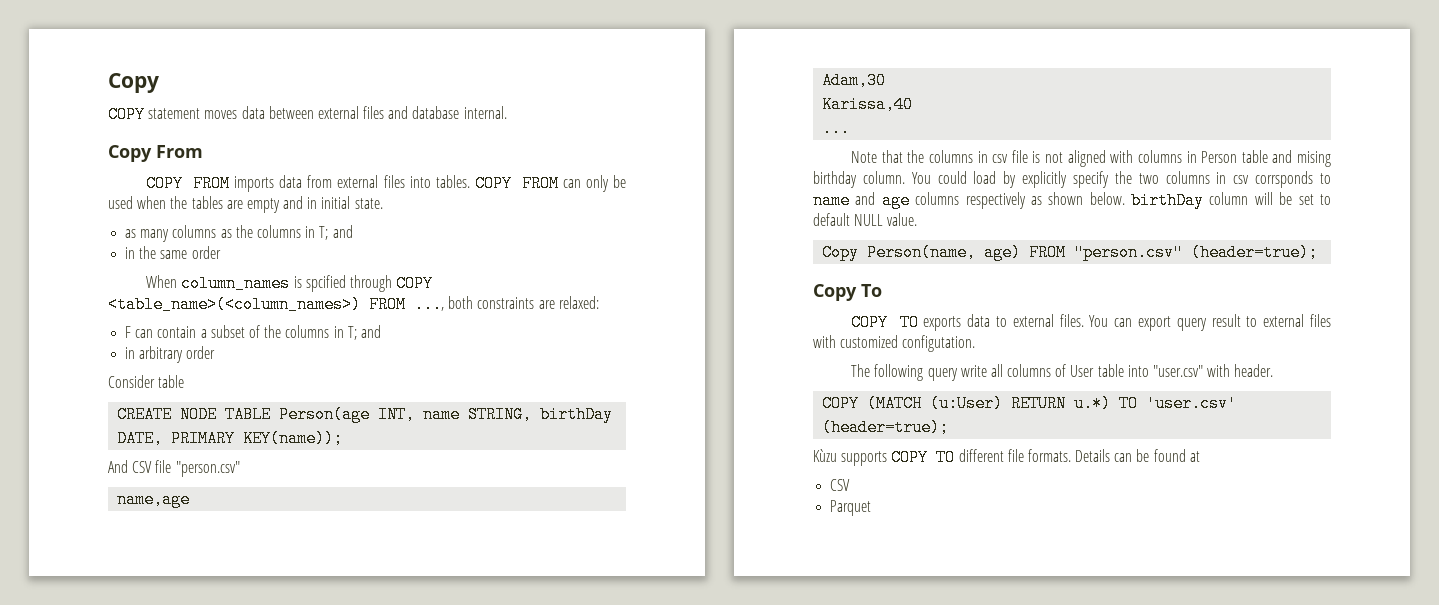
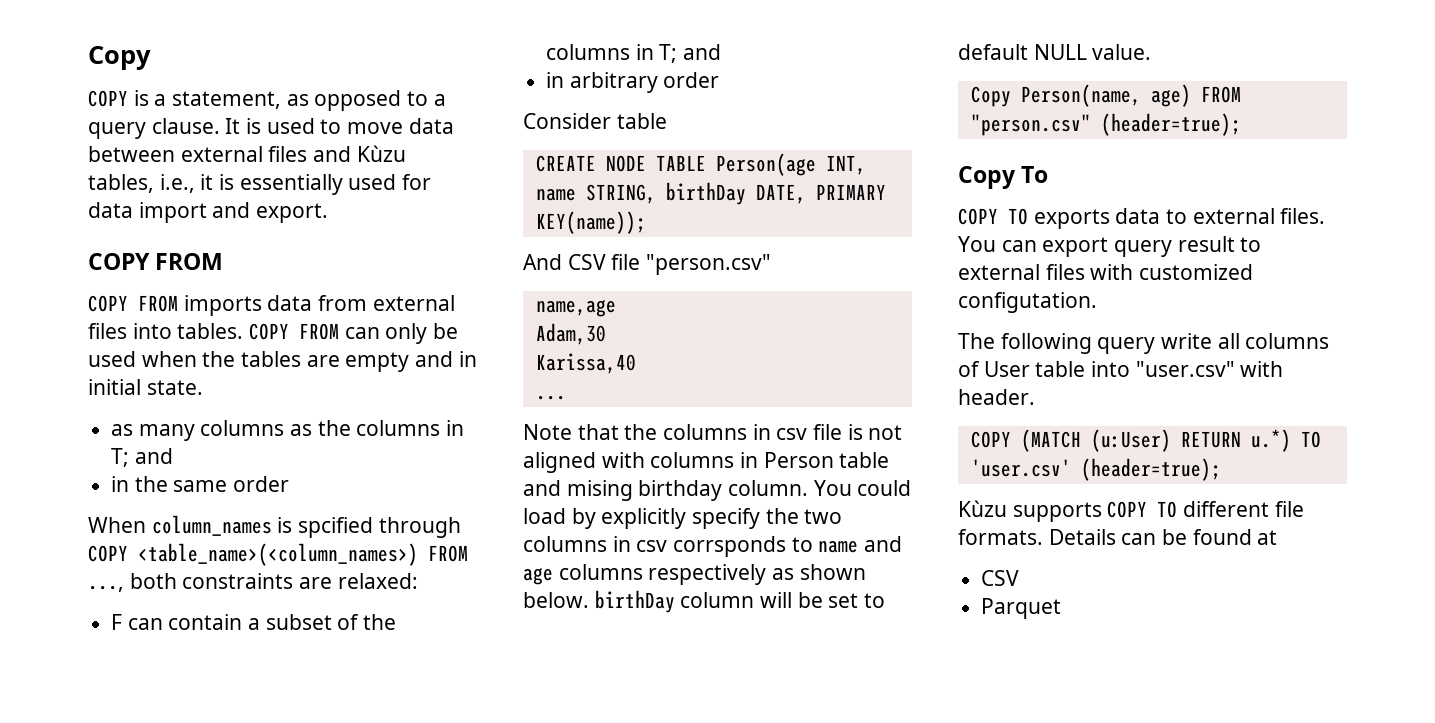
[148,108,238,119] statement moves -> [133,90,446,111] [88,118,404,139] is a statement, as opposed to a query clause. It is used to move
[412,106,507,119] [108,145,203,162] database internal. // Copy From -> [356,145,406,162] [88,174,432,195] [88,202,329,223] [88,253,224,270] Kùzu tables, i.e., it is essentially used for data import and export. // COPY FROM

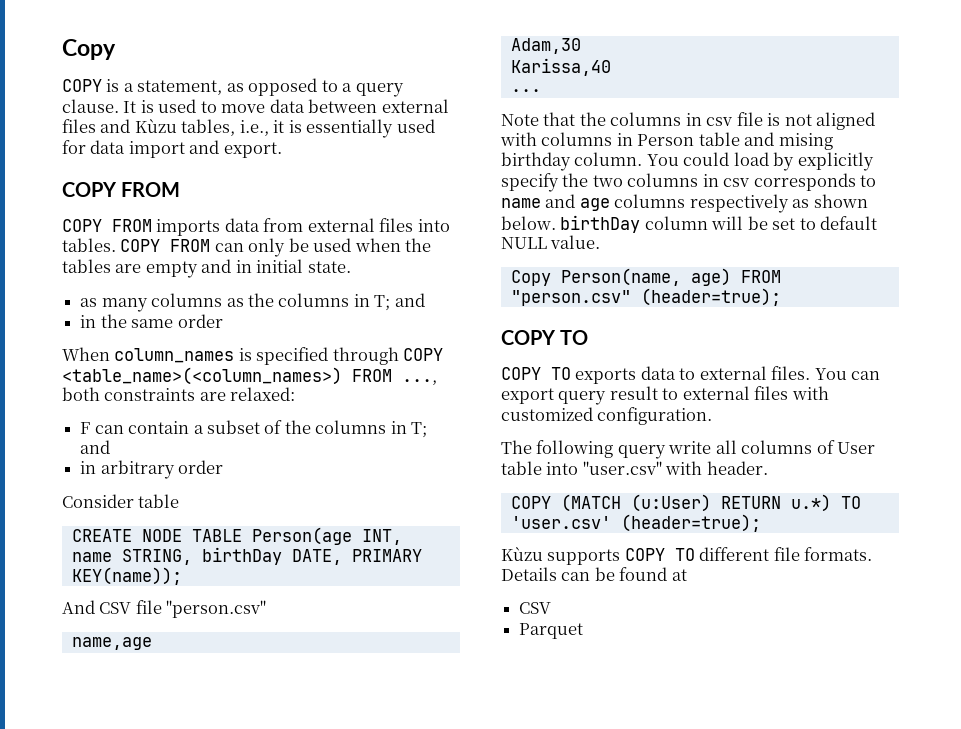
[298,517,374,538] spcified -> [256,347,329,365] specified
[673,536,787,557] corrsponds -> [753,173,856,191] corresponds
[958,166,1049,189] Copy To -> [501,330,589,345] COPY TO
[958,292,1097,313] configutation. -> [597,407,713,425] configuration.

